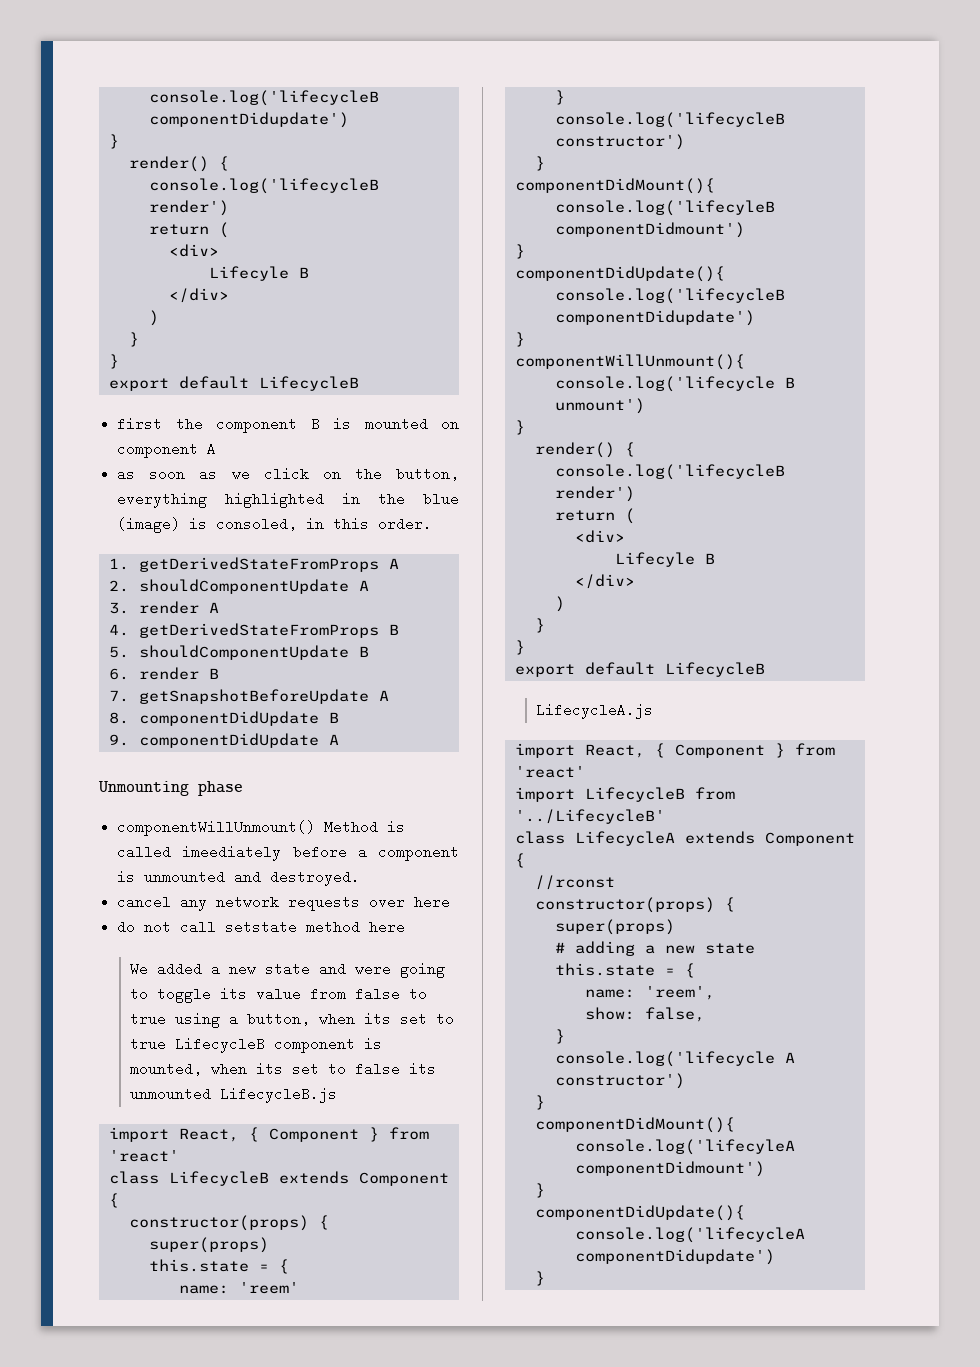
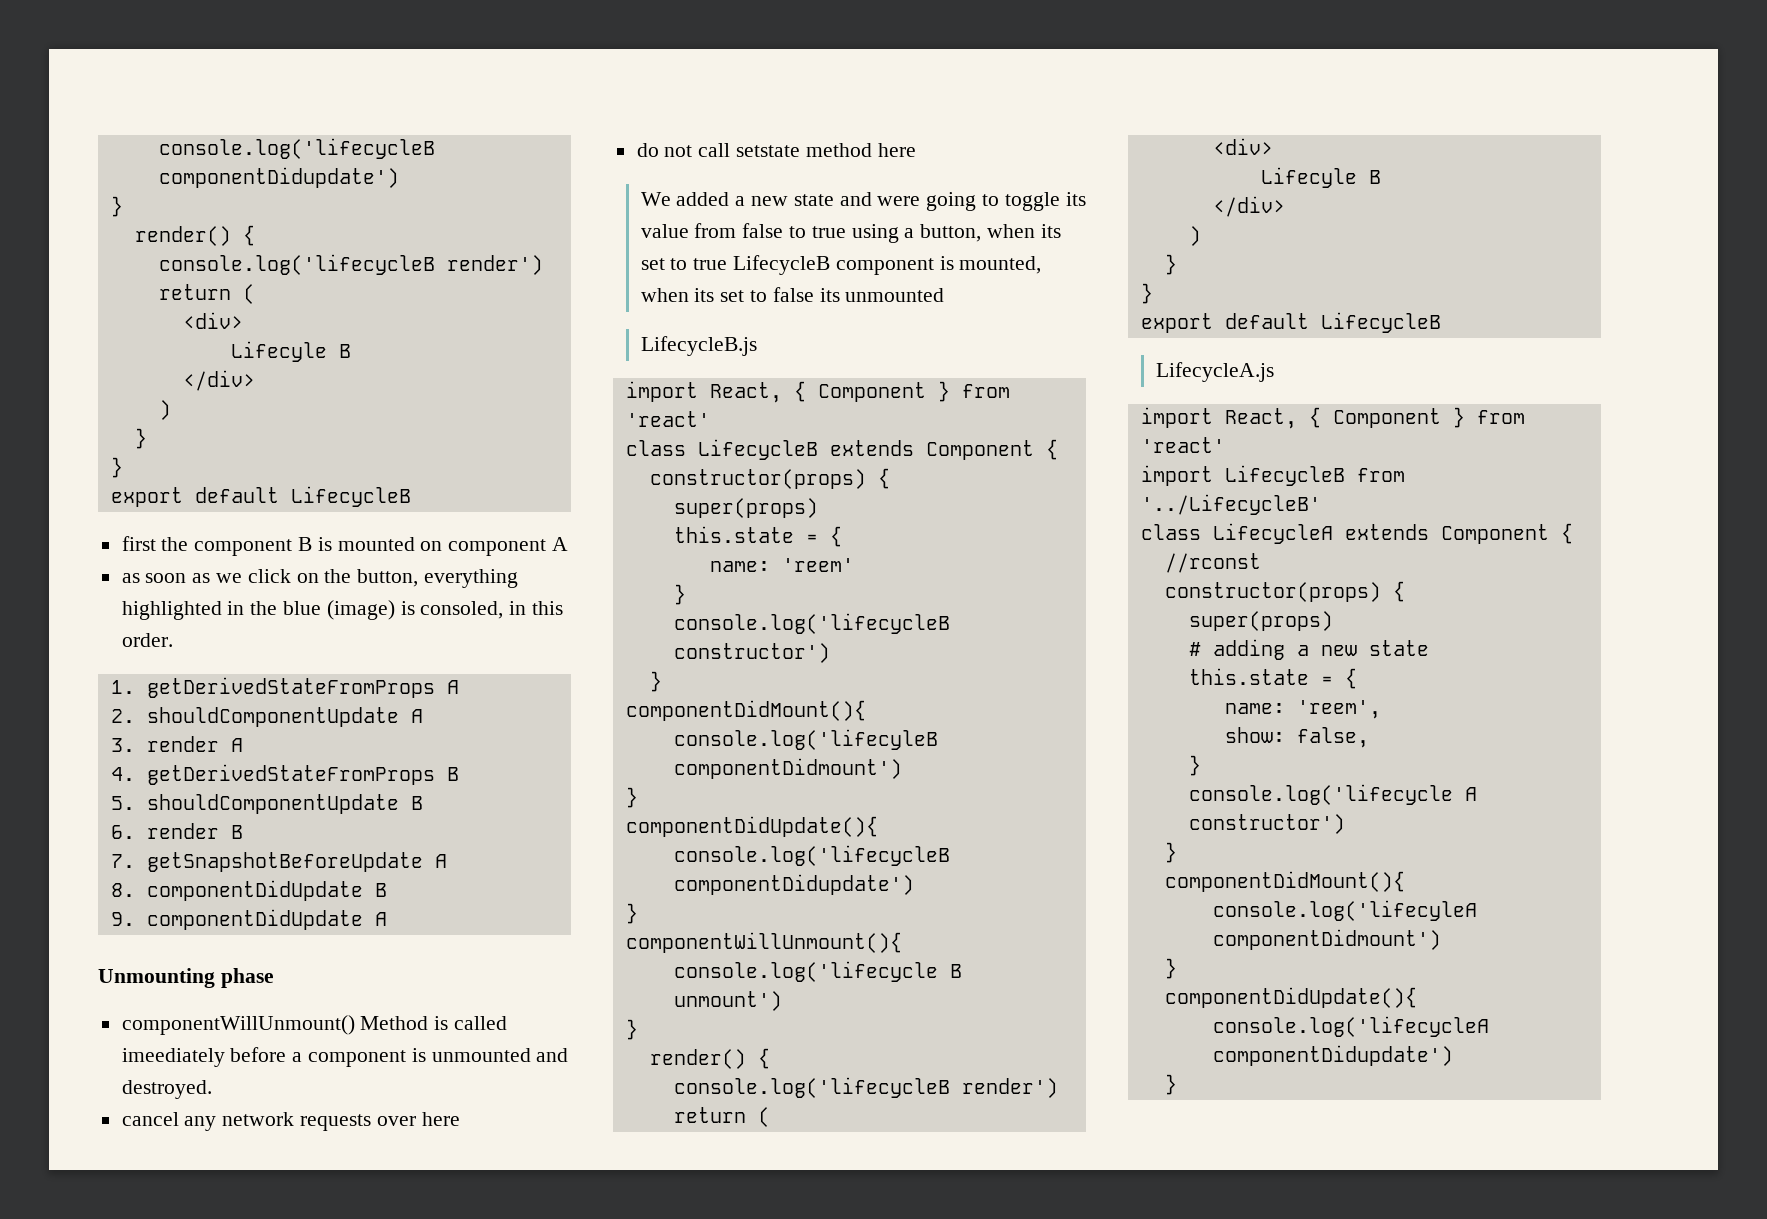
(212, 1094) none -> (945, 295) //

